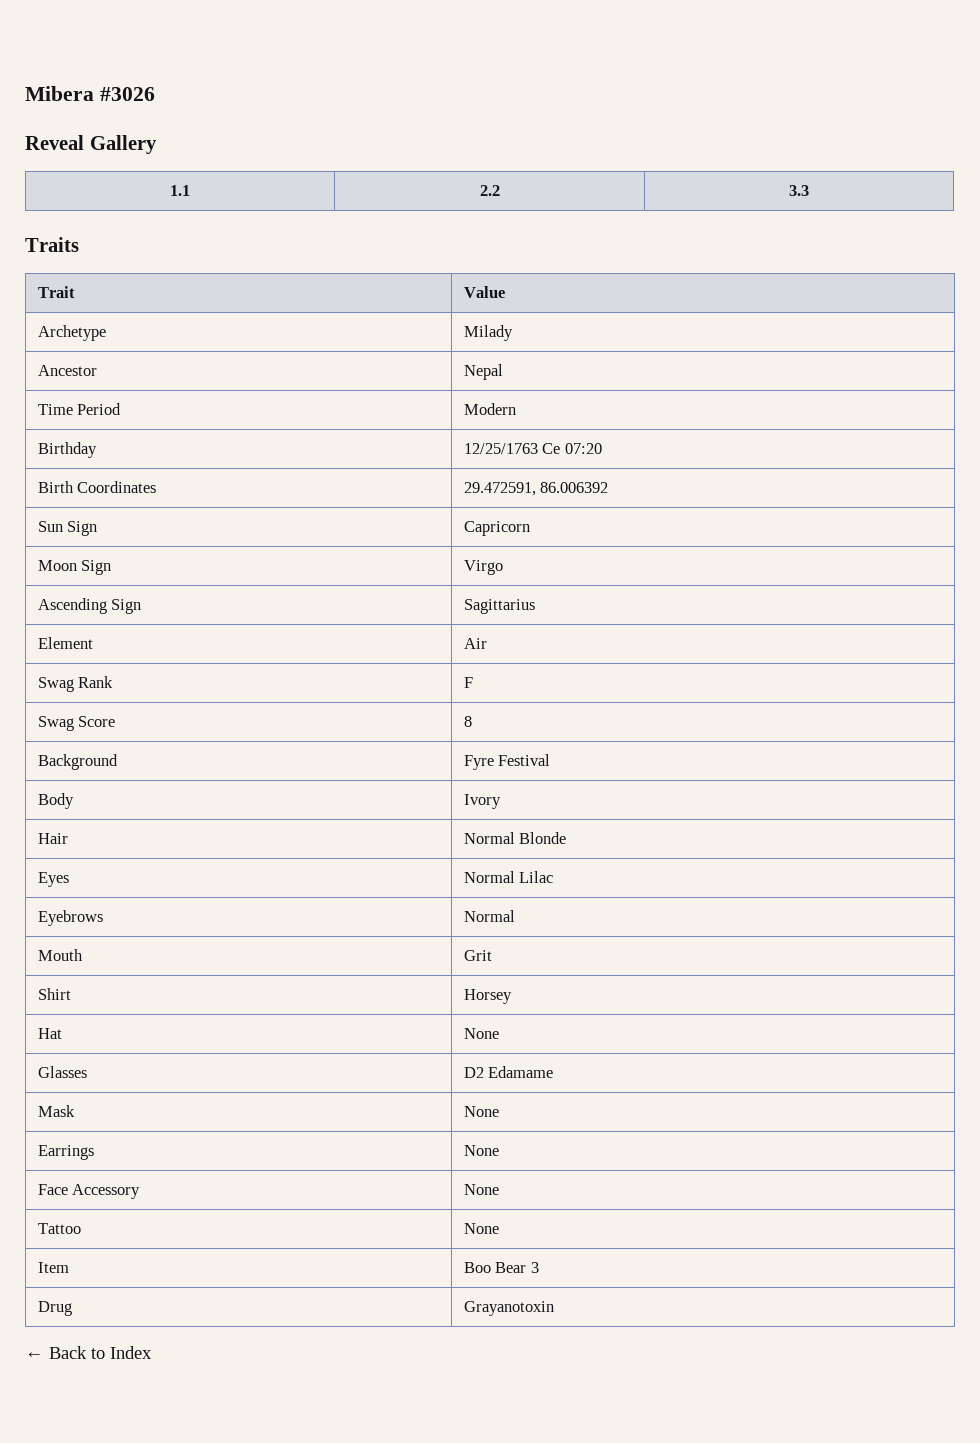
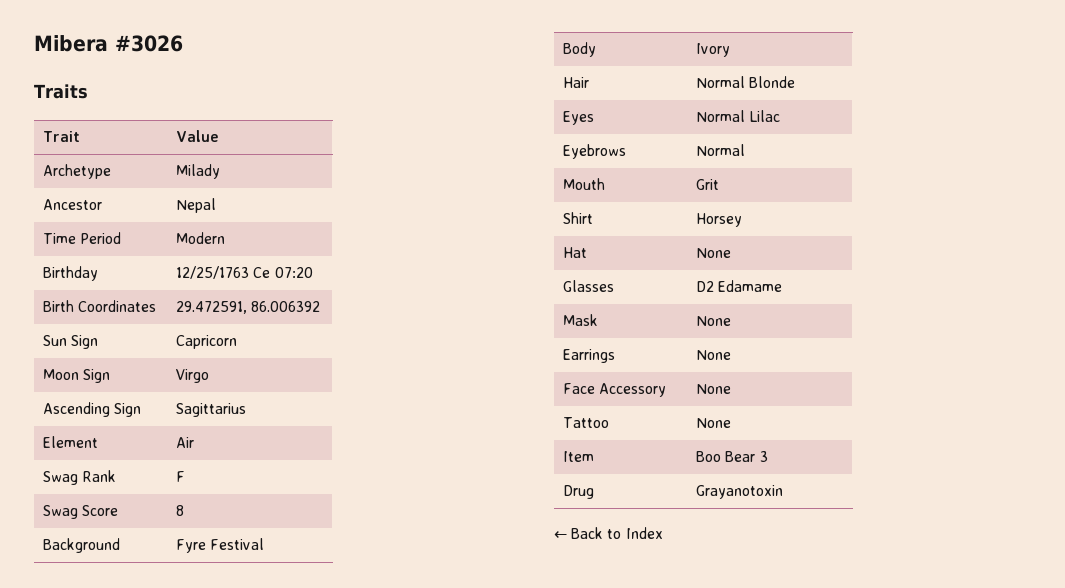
[25,135,157,154] [170,185,190,196] [479,185,500,196] [789,185,809,196] // Reveal Gallery // 1.1 | 2.2 | 3.3 -> (183, 43) none

